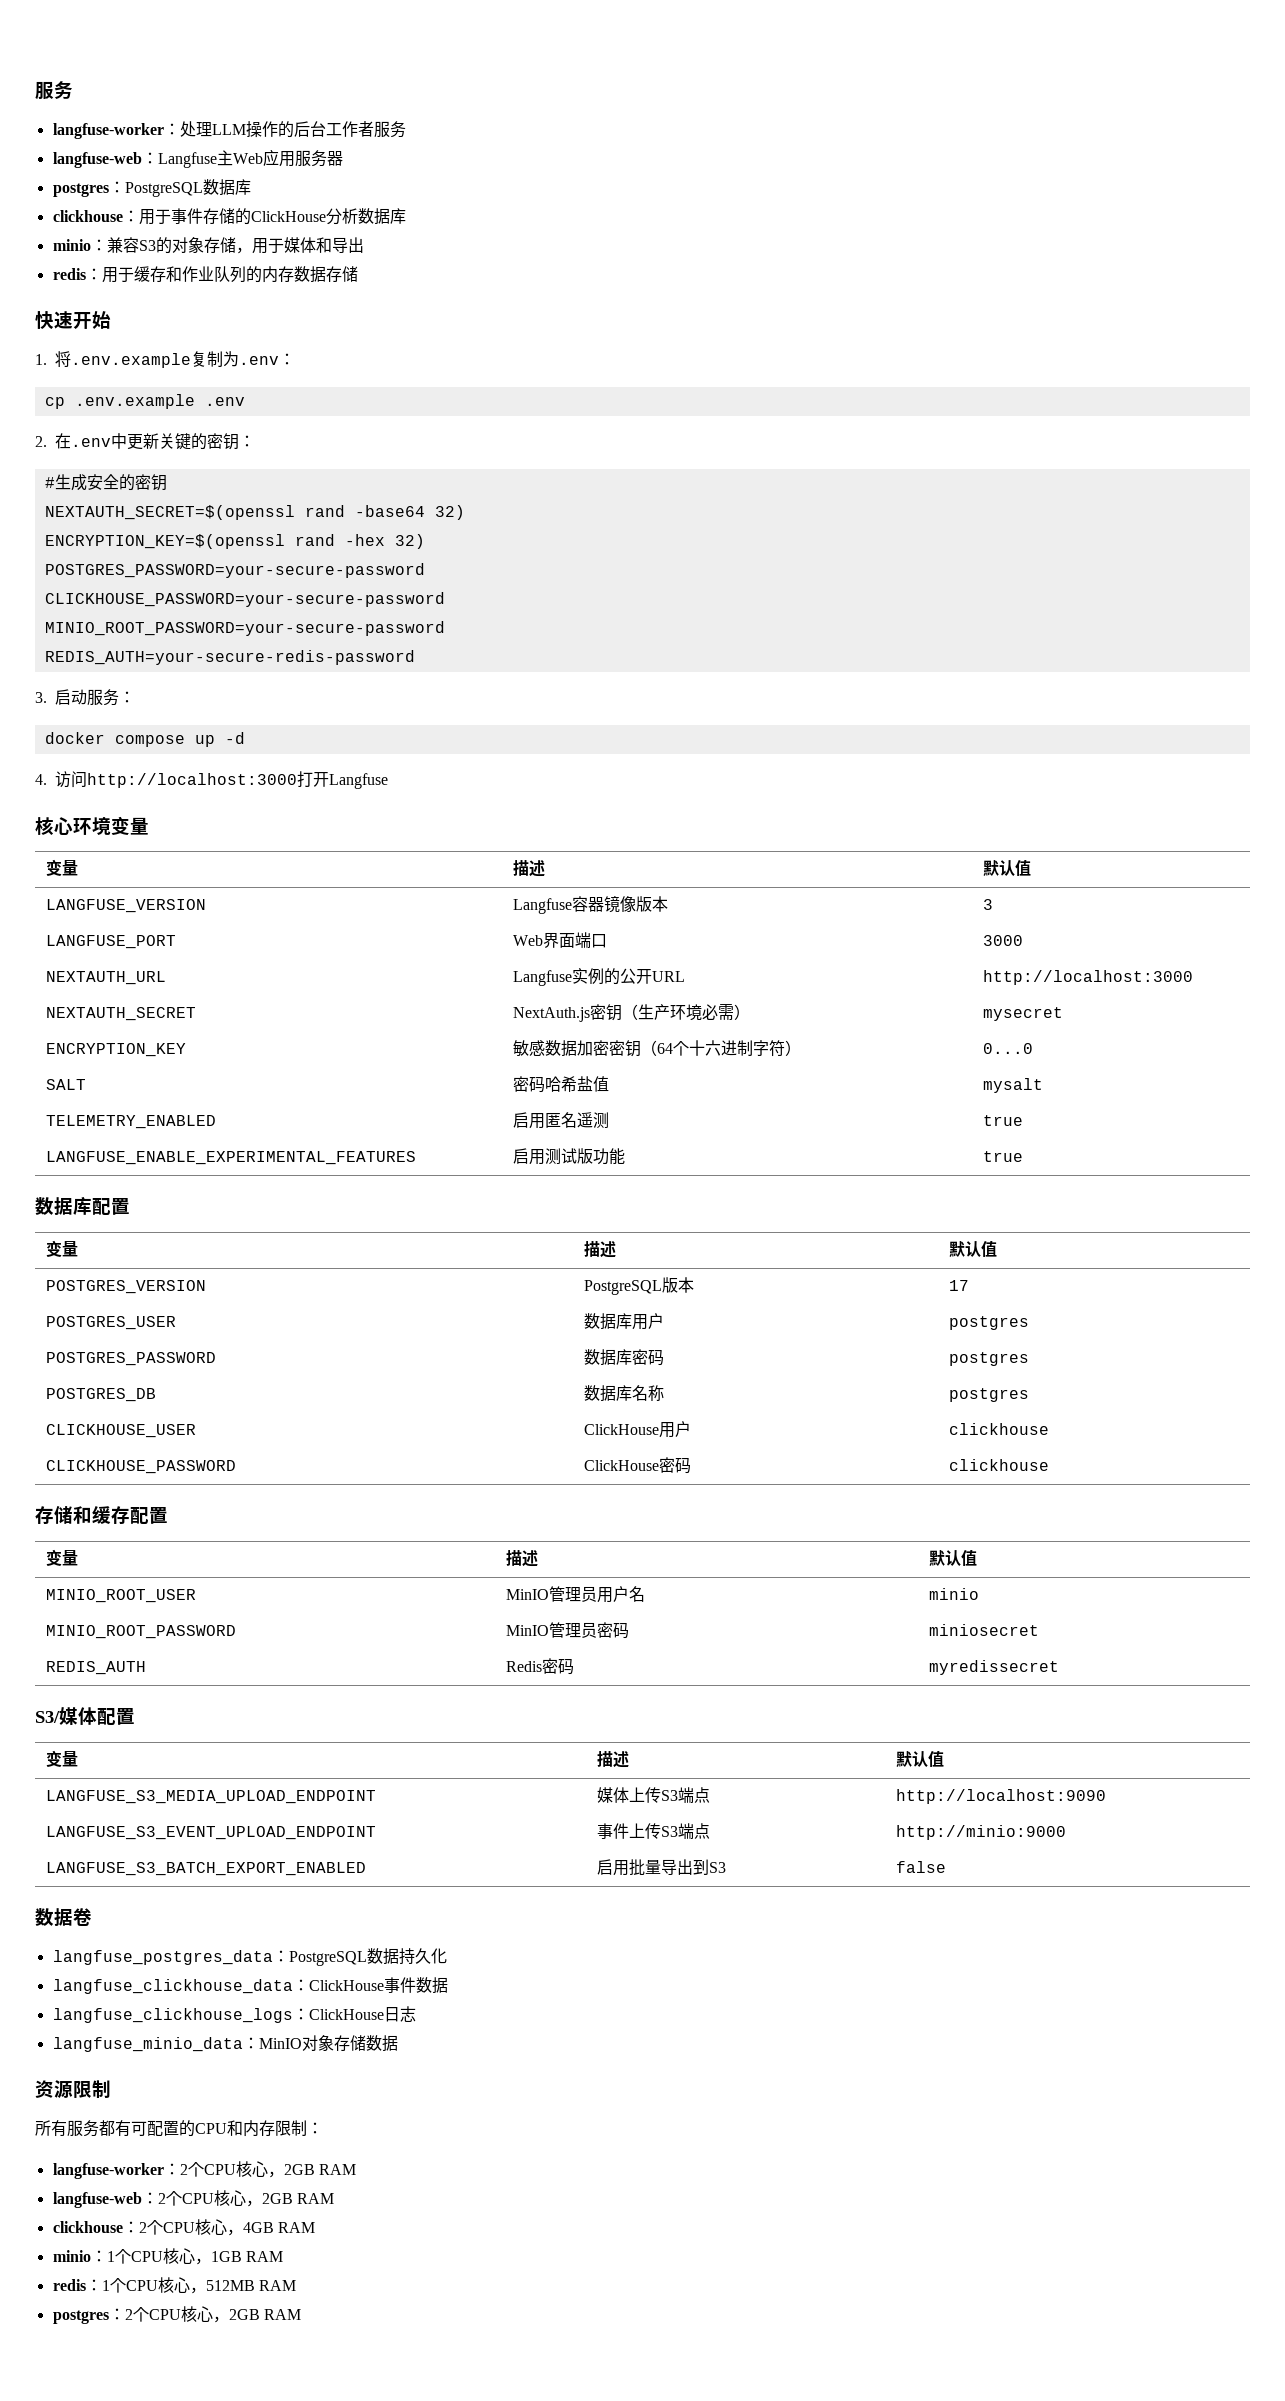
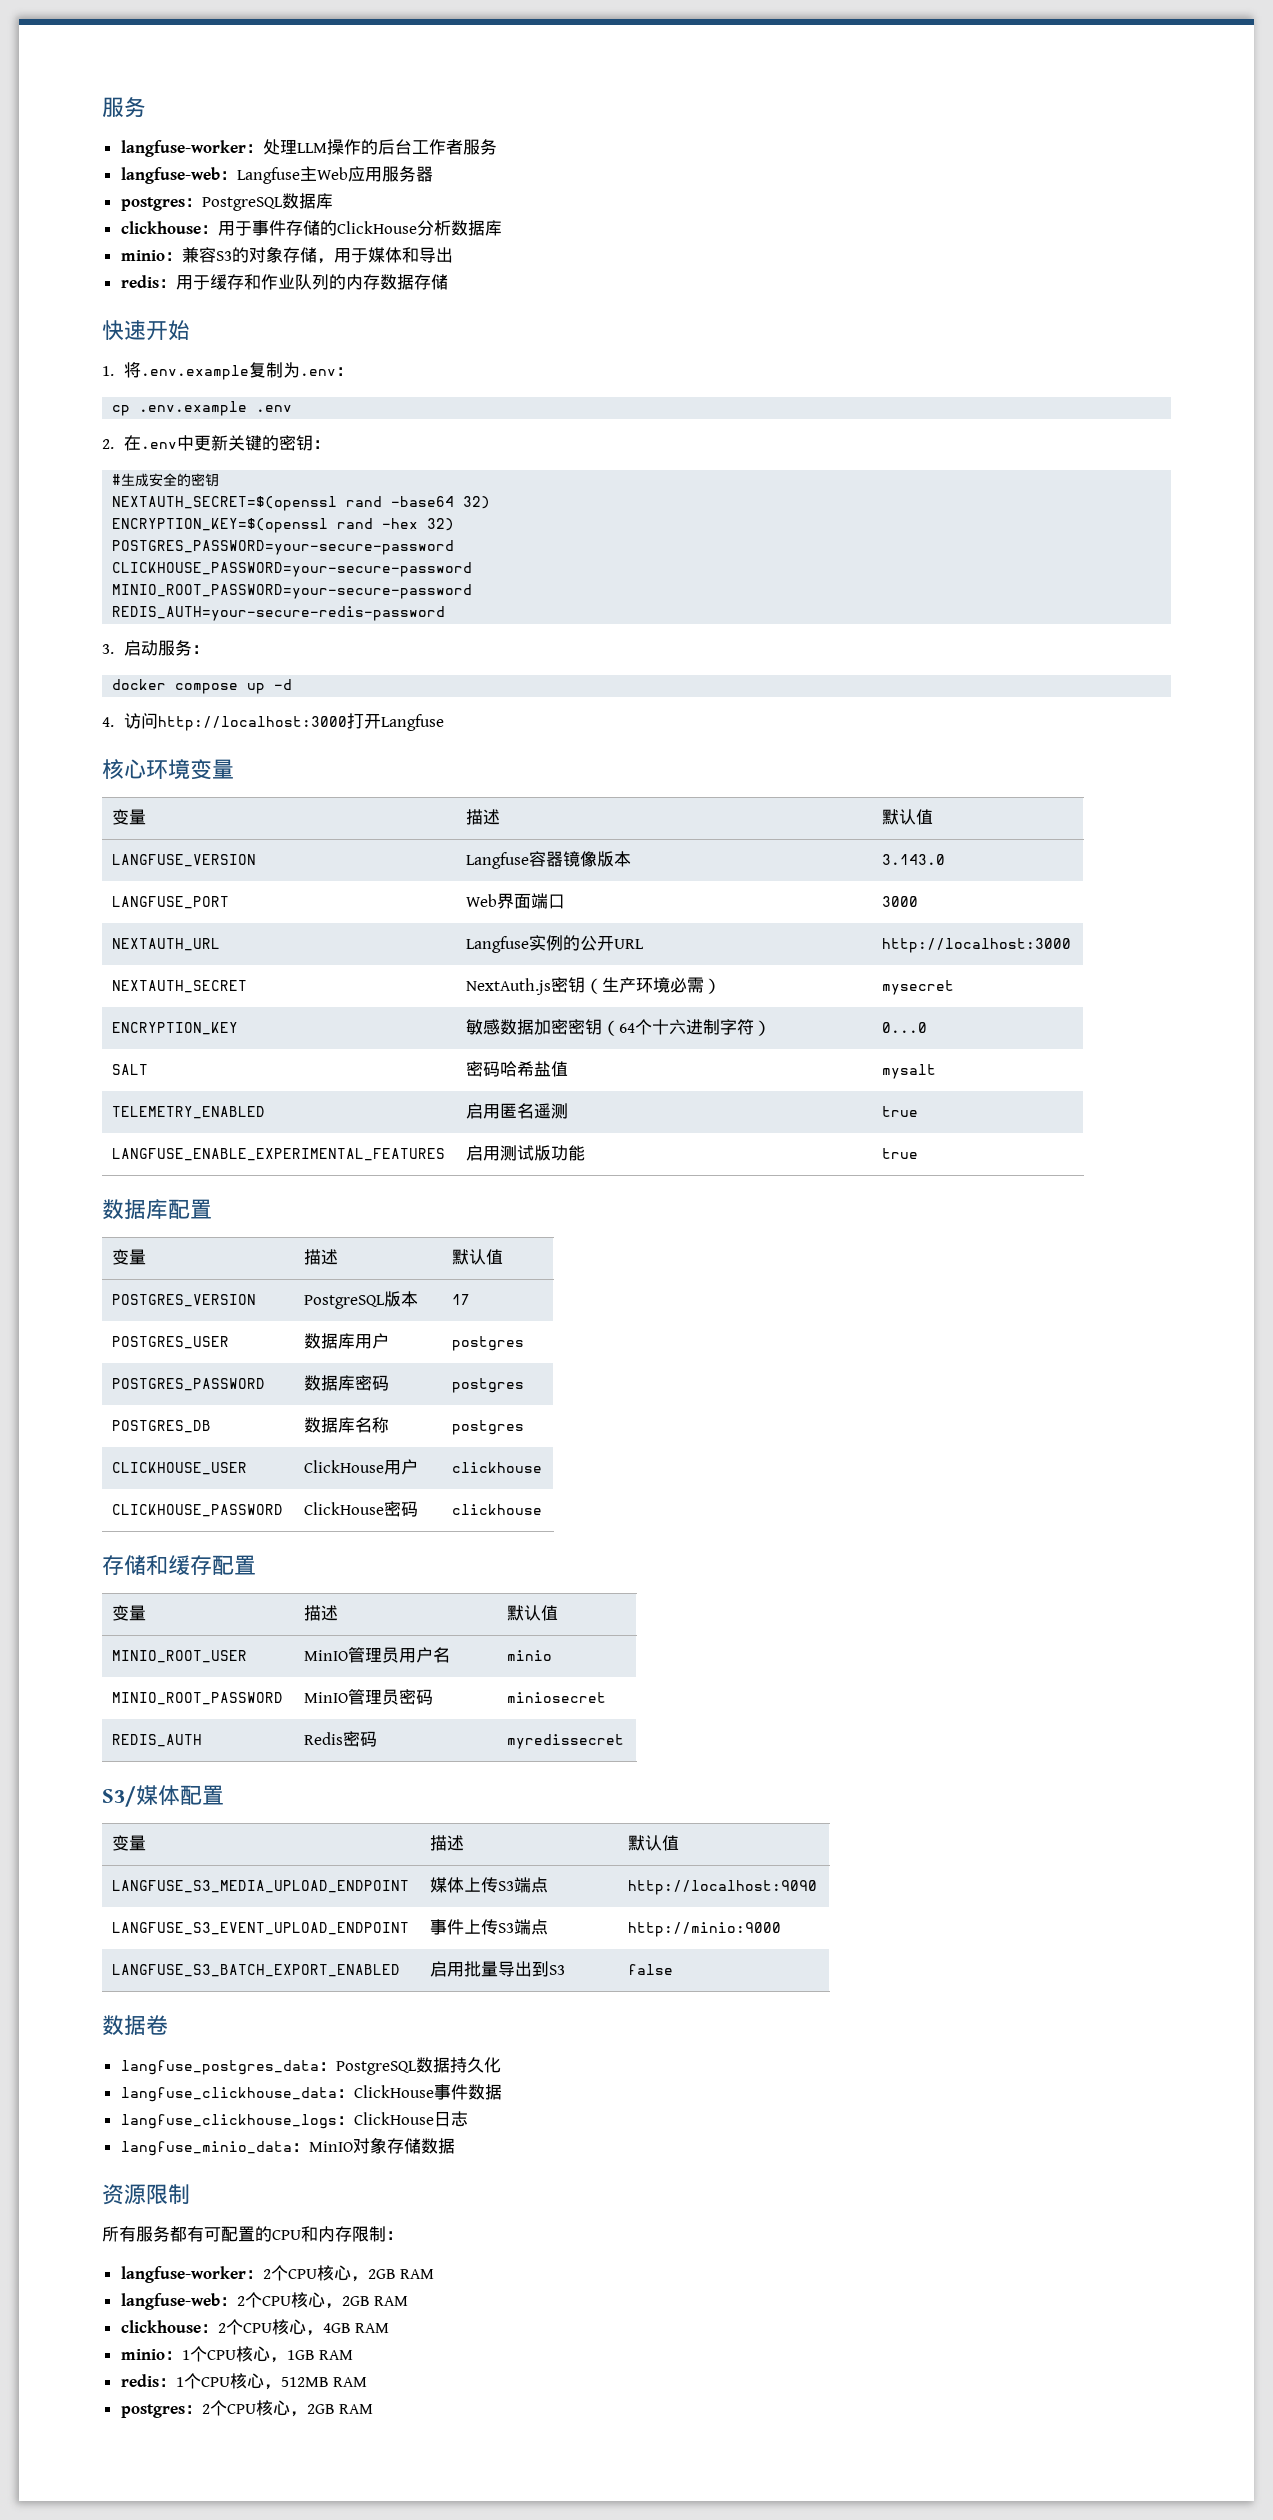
[982,899,993,910] 3 -> [882,854,946,865] 3.143.0

